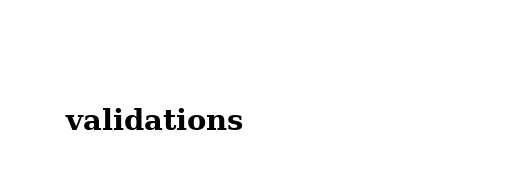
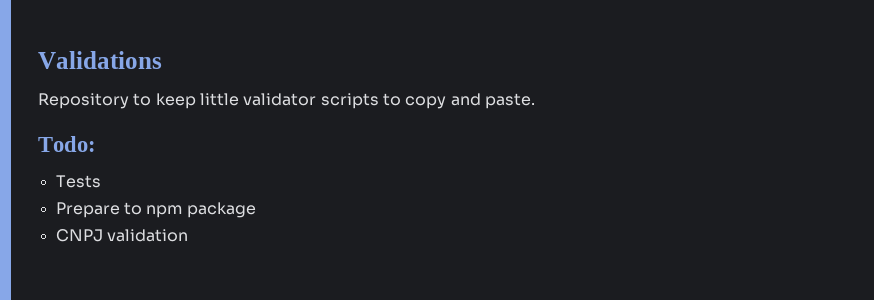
[65,108,243,130] validations -> [38,51,162,69] [38,93,535,109] [38,136,96,152] [55,175,101,188] [55,202,256,218] [55,229,188,242] Validations // Repository to keep little validator scripts to copy and paste. // Todo: // Tests // Prepare to npm package // CNPJ validation

